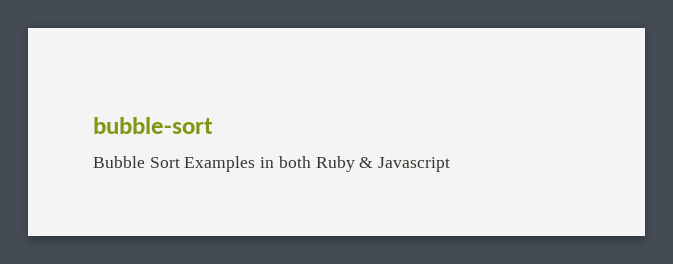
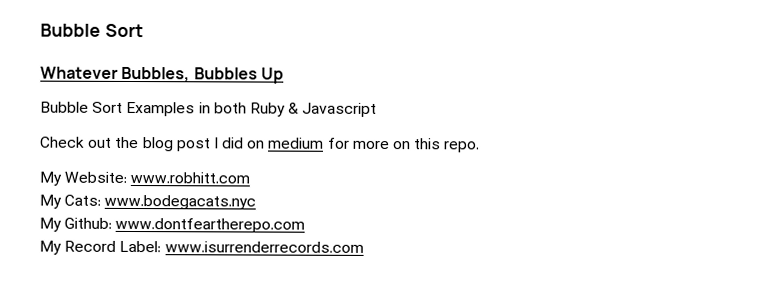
[93,117,213,134] bubble-sort -> [40,23,144,38] [40,66,284,84] Bubble Sort // Whatever Bubbles, Bubbles Up
(451, 164) none -> [40,136,481,153] [39,171,251,186] [39,194,257,210] [39,217,306,233] [39,240,364,255] // Check out the blog post I did on medium for more on this repo. // My Website: www.robhitt.com // My Cats: www.bodegacats.nyc // My Github: www.dontfeartherepo.com // My Record Label: www.isurrenderrecords.com

